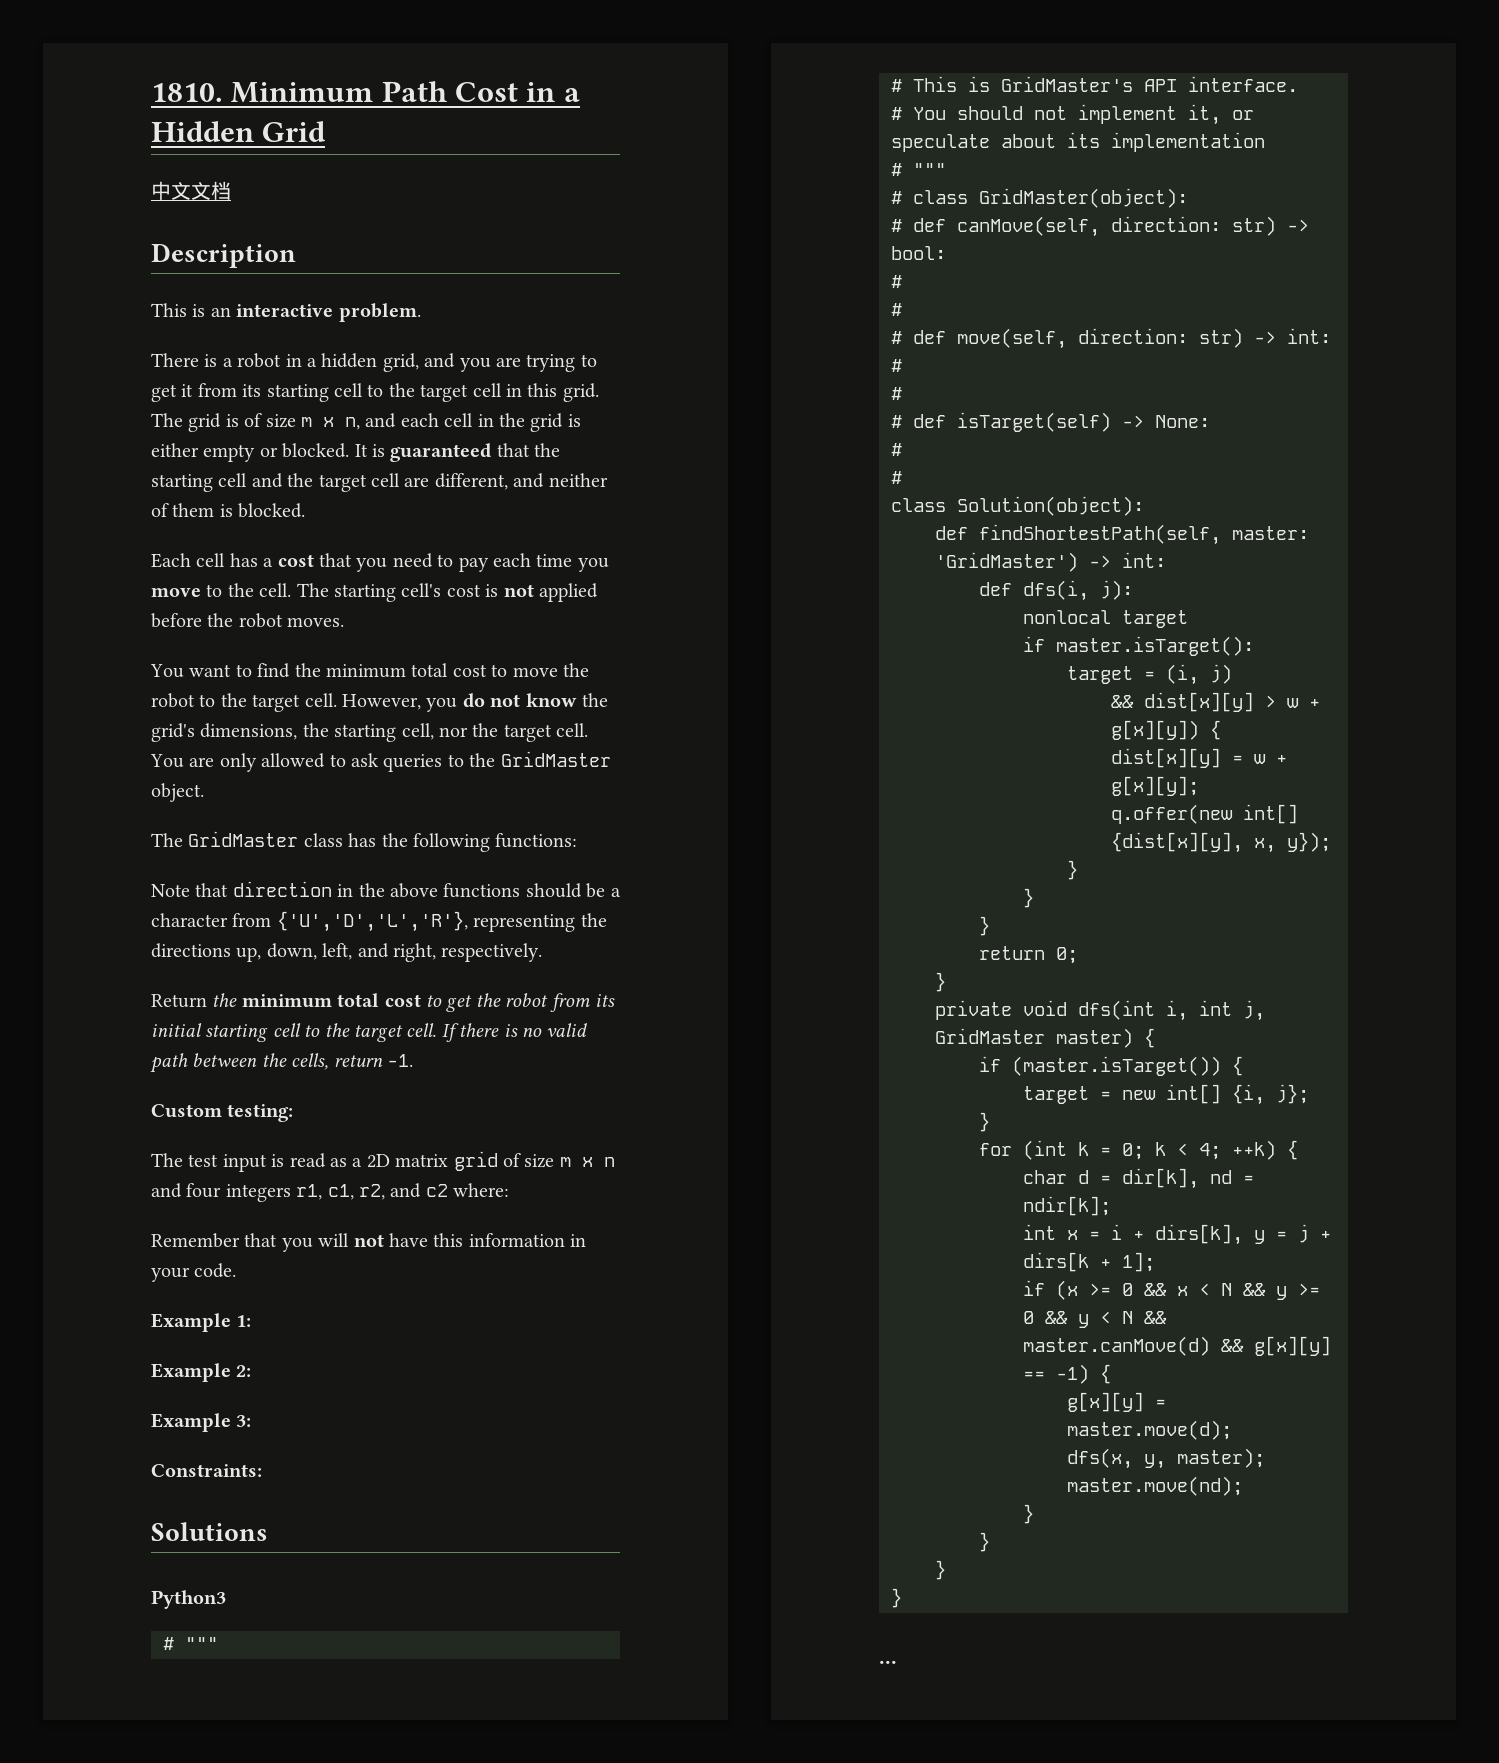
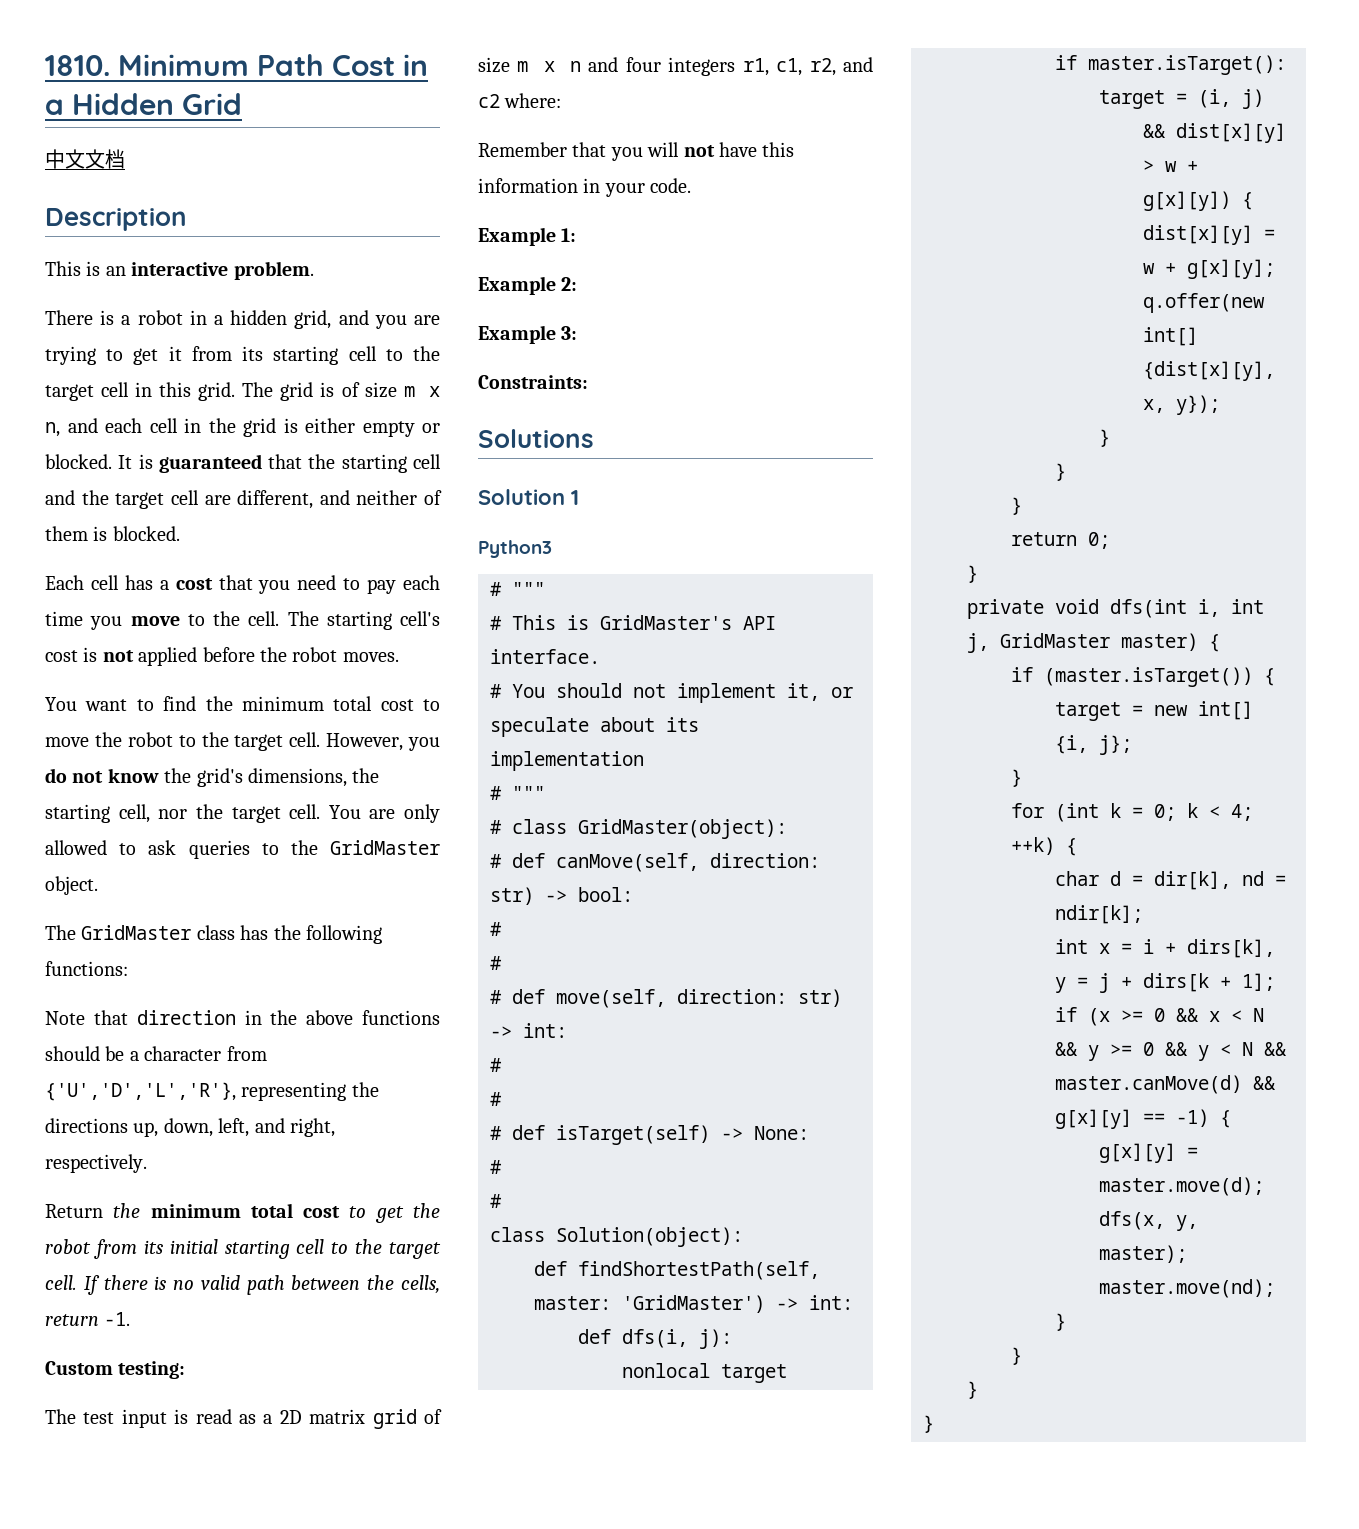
(268, 1531) none -> [478,489,579,505] // Solution 1
[879,1660,897,1664] // ... -> (934, 1424) none

